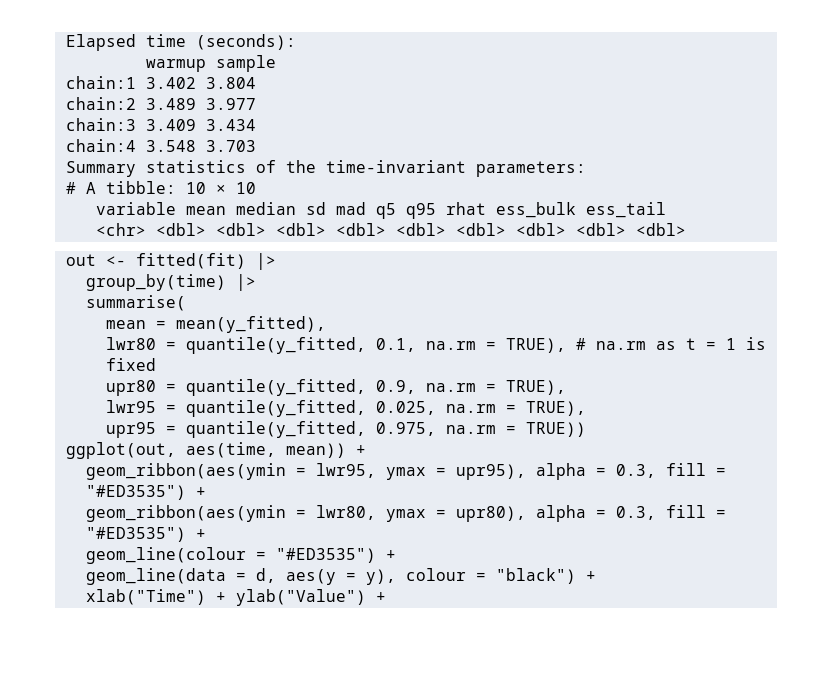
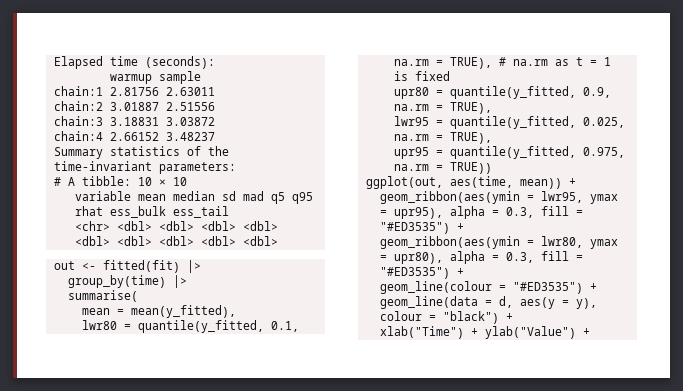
[145,77,256,89] 3.402 3.804 -> [109,87,215,96] 2.81756 2.63011
[145,98,256,110] 3.489 3.977 -> [109,102,215,111] 3.01887 2.51556
[145,119,256,131] 3.409 3.434 -> [109,117,215,126] 3.18831 3.03872
[145,140,256,152] 3.548 3.703 -> [109,132,215,141] 2.66152 3.48237

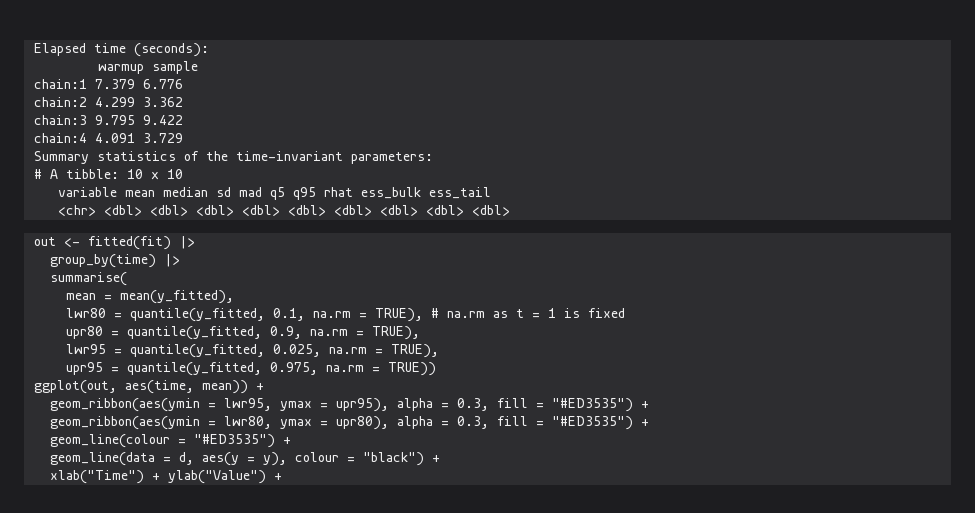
[109,87,215,96] 2.81756 2.63011 -> [94,79,183,89] 7.379 6.776
[109,102,215,111] 3.01887 2.51556 -> [94,97,183,107] 4.299 3.362
[109,117,215,126] 3.18831 3.03872 -> [94,115,183,125] 9.795 9.422
[109,132,215,141] 2.66152 3.48237 -> [94,133,183,143] 4.091 3.729

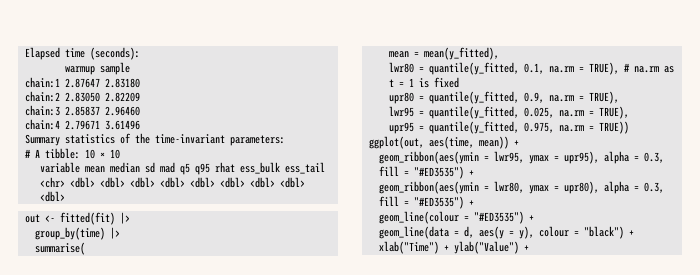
[94,79,183,89] 7.379 6.776 -> [64,78,140,88] 2.87647 2.83180
[94,97,183,107] 4.299 3.362 -> [64,92,140,102] 2.83050 2.82209
[94,115,183,125] 9.795 9.422 -> [64,106,140,116] 2.85837 2.96460
[94,133,183,143] 4.091 3.729 -> [64,120,140,130] 2.79671 3.61496

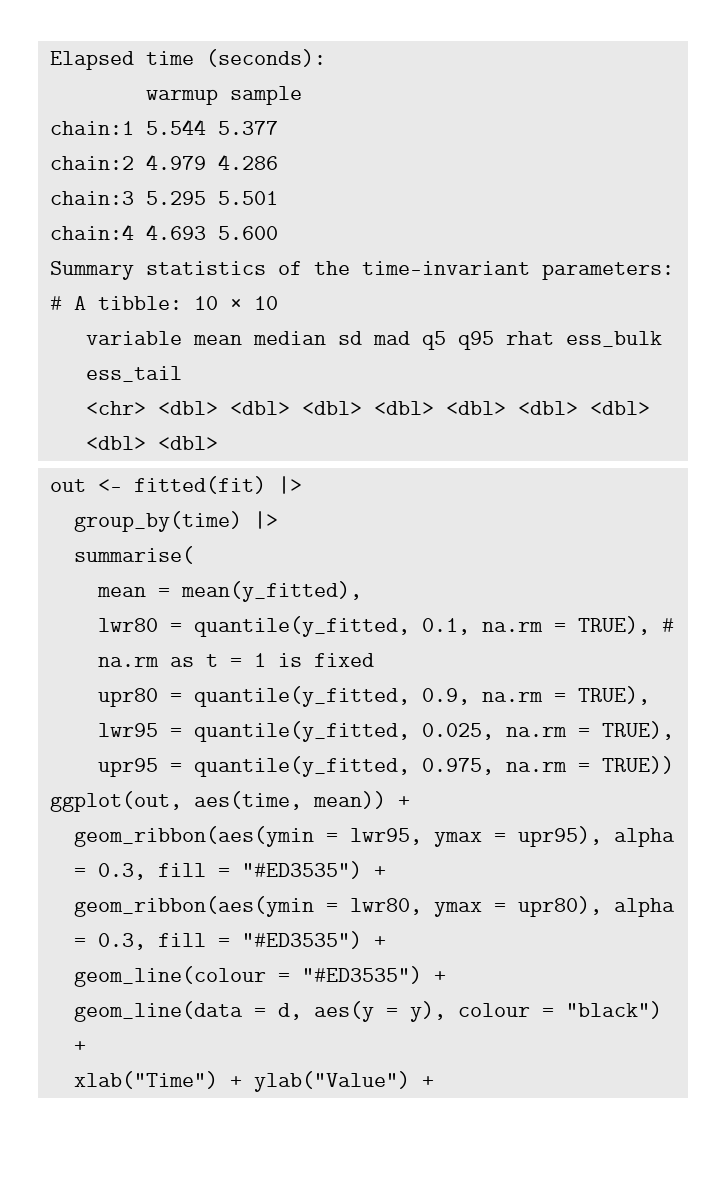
[64,78,140,88] 2.87647 2.83180 -> [146,119,279,135] 5.544 5.377
[64,92,140,102] 2.83050 2.82209 -> [146,154,279,170] 4.979 4.286
[64,106,140,116] 2.85837 2.96460 -> [146,191,279,205] 5.295 5.501
[64,120,140,130] 2.79671 3.61496 -> [146,224,279,240] 4.693 5.600

